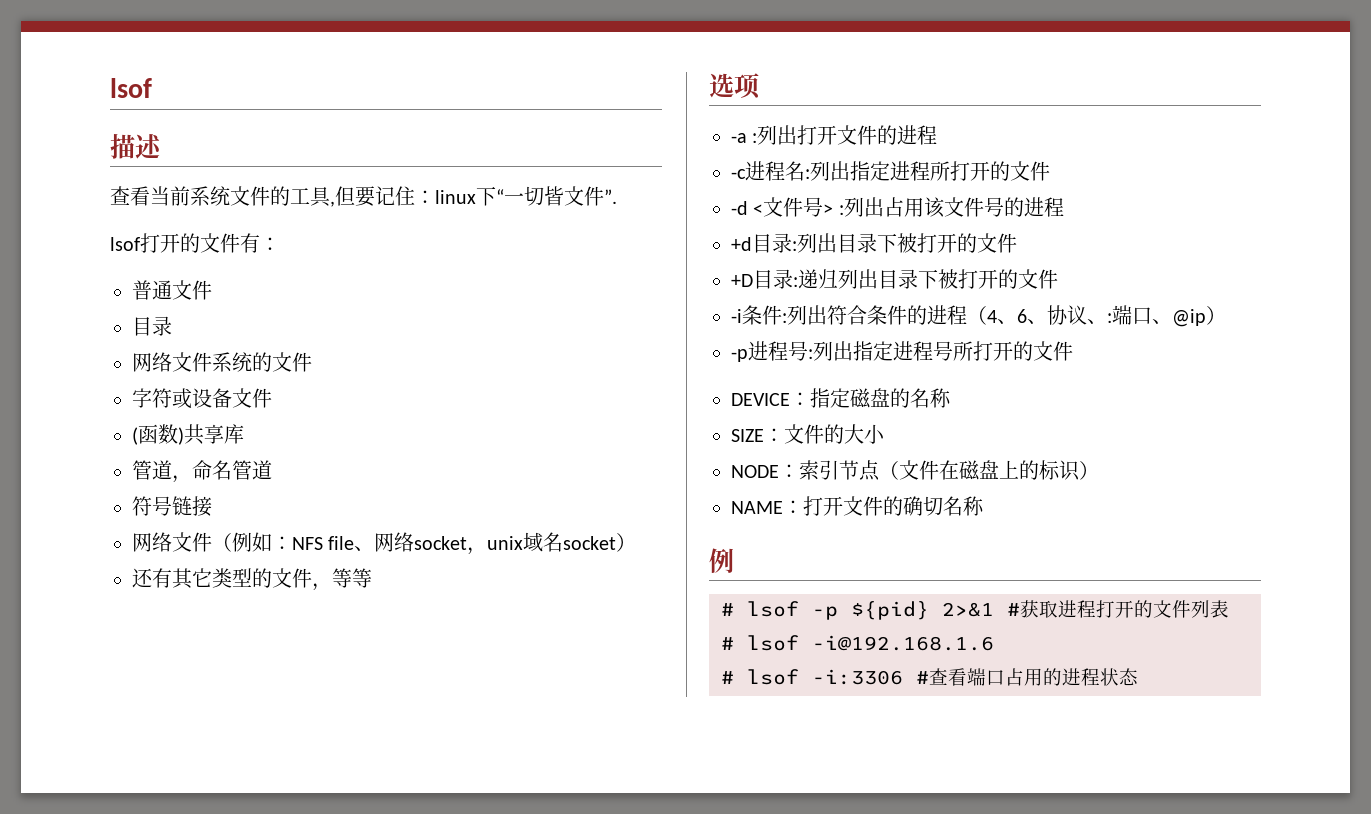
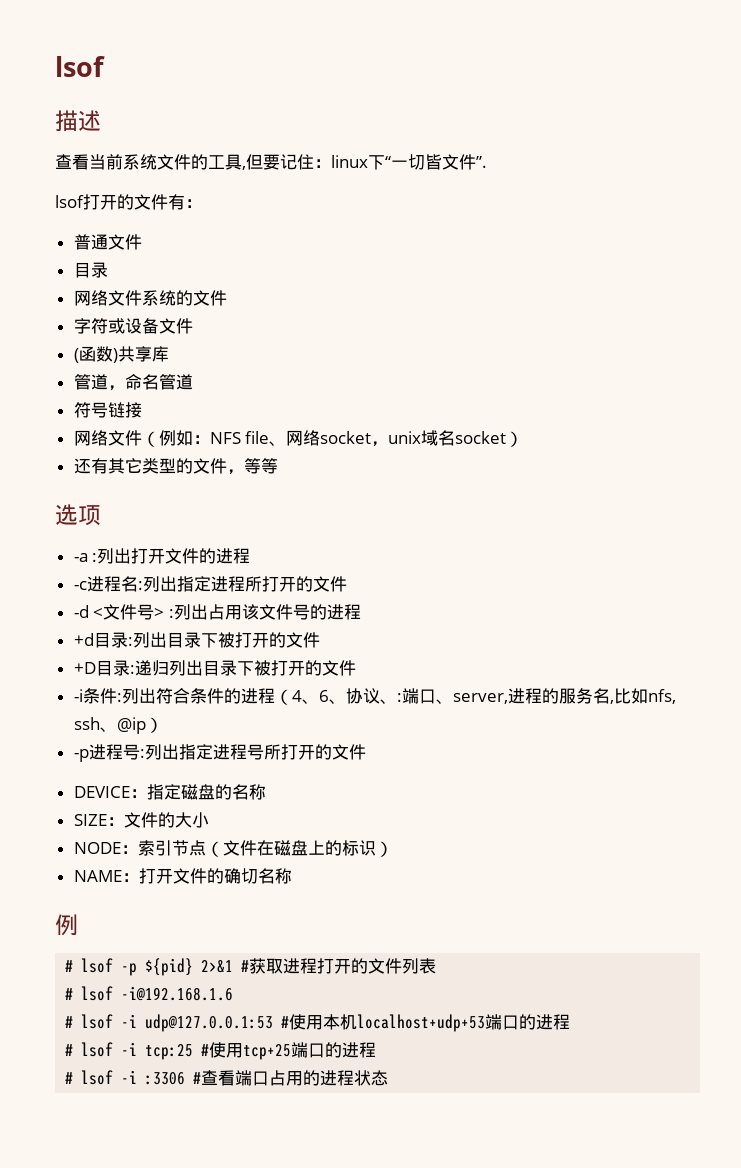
(1172, 321) none -> [452,688,676,704] [73,717,117,732] server,进程的服务名,比如nfs, ssh、
[812,669,903,685] -i:3306 -> [121,1014,571,1032] [65,1042,377,1060] [65,1070,186,1085] -i udp@127.0.0.1:53 #使用本机localhost+udp+53端口的进程 // # lsof -i tcp:25 #使用tcp+25端口的进程 // # lsof -i :3306

